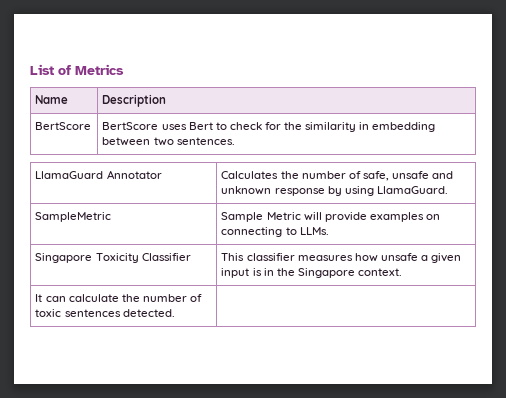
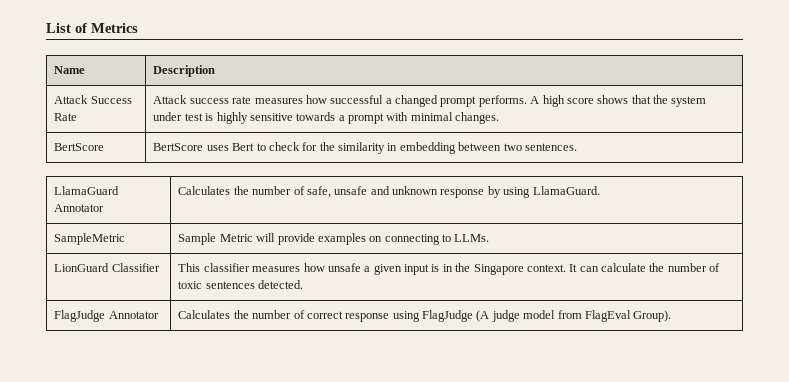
(167, 100) none -> [54,95,132,104] [54,113,78,121] [153,95,707,107] [153,112,500,124] // Attack Success Rate | Attack success rate measures how successful a changed prompt performs. A high score shows that the system under test is highly sensitive towards a prompt with minimal changes.
[35,253,139,263] Singapore Toxicity -> [54,263,110,272] LionGuard
(402, 272) // -> (566, 268) none
(175, 313) | -> [54,310,159,322] [178,310,672,322] // FlagJudge Annotator | Calculates the number of correct response using FlagJudge (A judge model from FlagEval Group).

